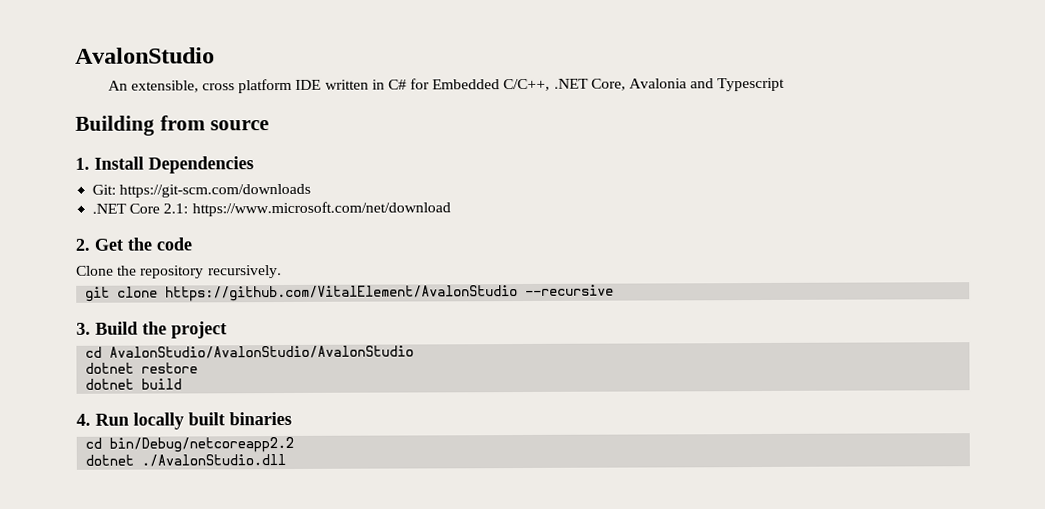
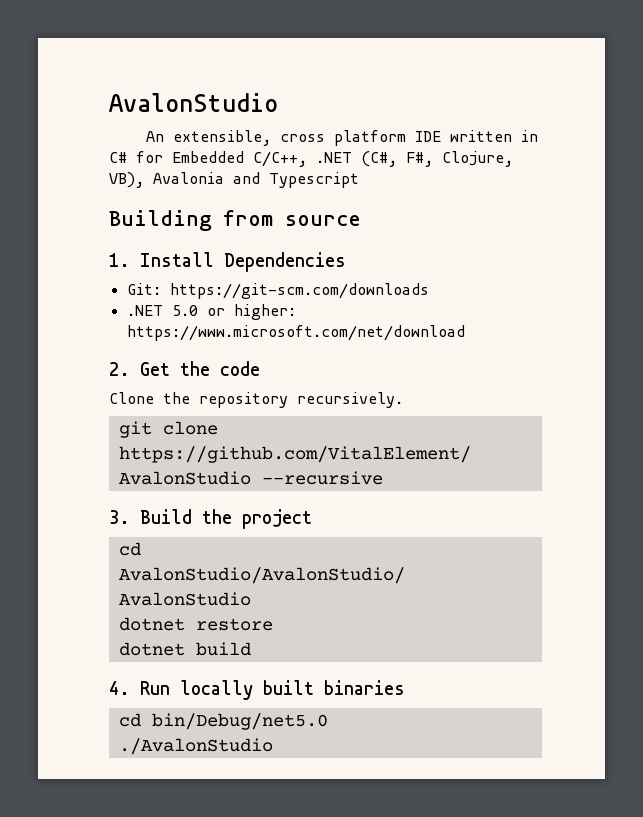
[590,78,626,91] Core, -> [361,151,513,167] [109,172,144,188] (C#, F#, Clojure, VB),
[129,203,189,214] Core 2.1: -> [171,304,296,320] 5.0 or higher:
[109,436,295,453] [85,453,287,467] bin/Debug/netcoreapp2.2 // dotnet ./AvalonStudio.dll -> [151,713,328,730] [118,738,273,755] bin/Debug/net5.0 // ./AvalonStudio

